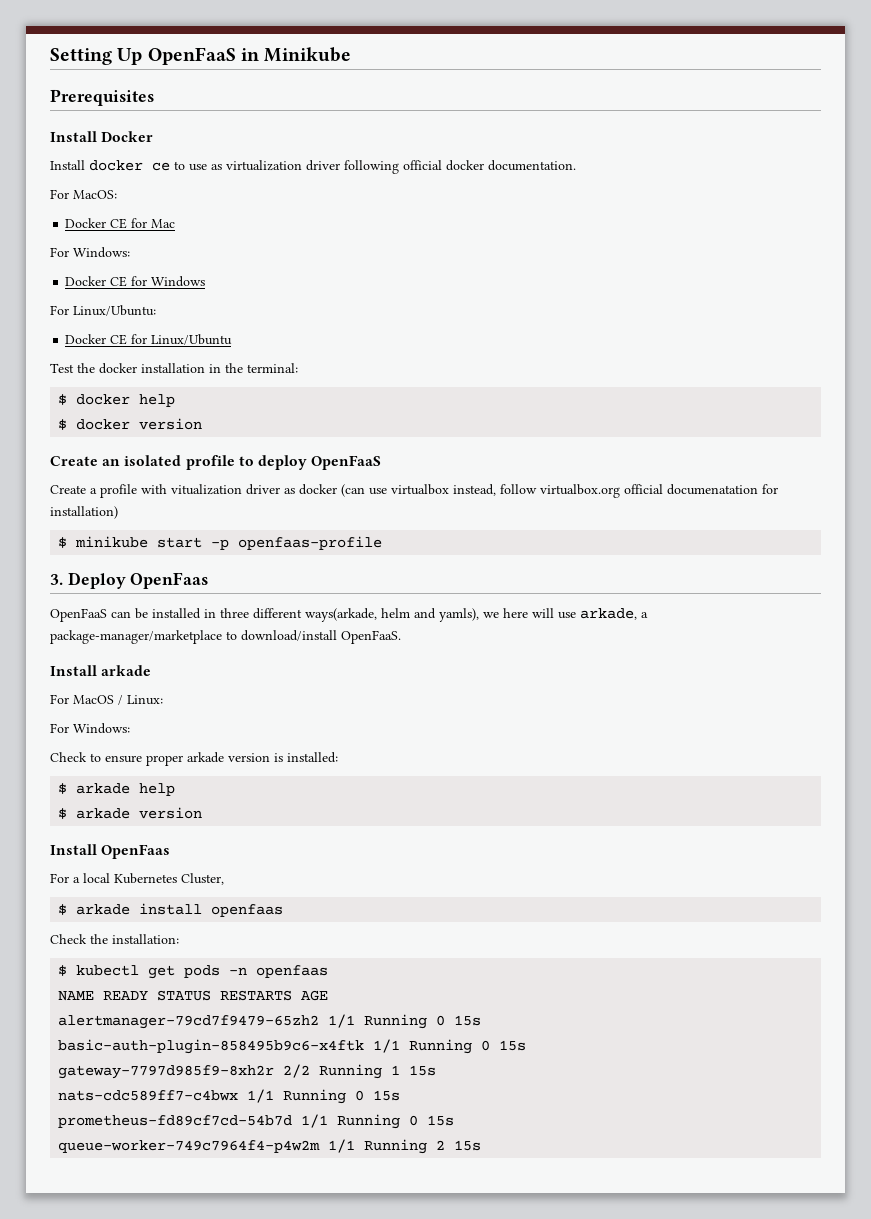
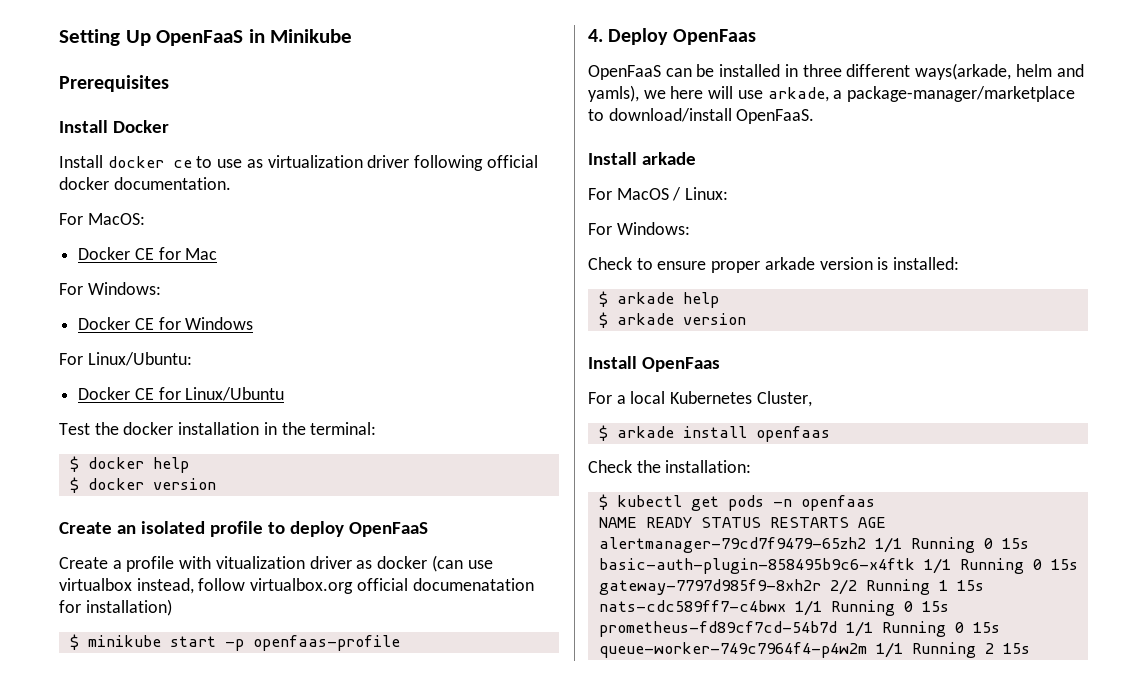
[50,574,63,585] 3. -> [588,29,603,42] 4.

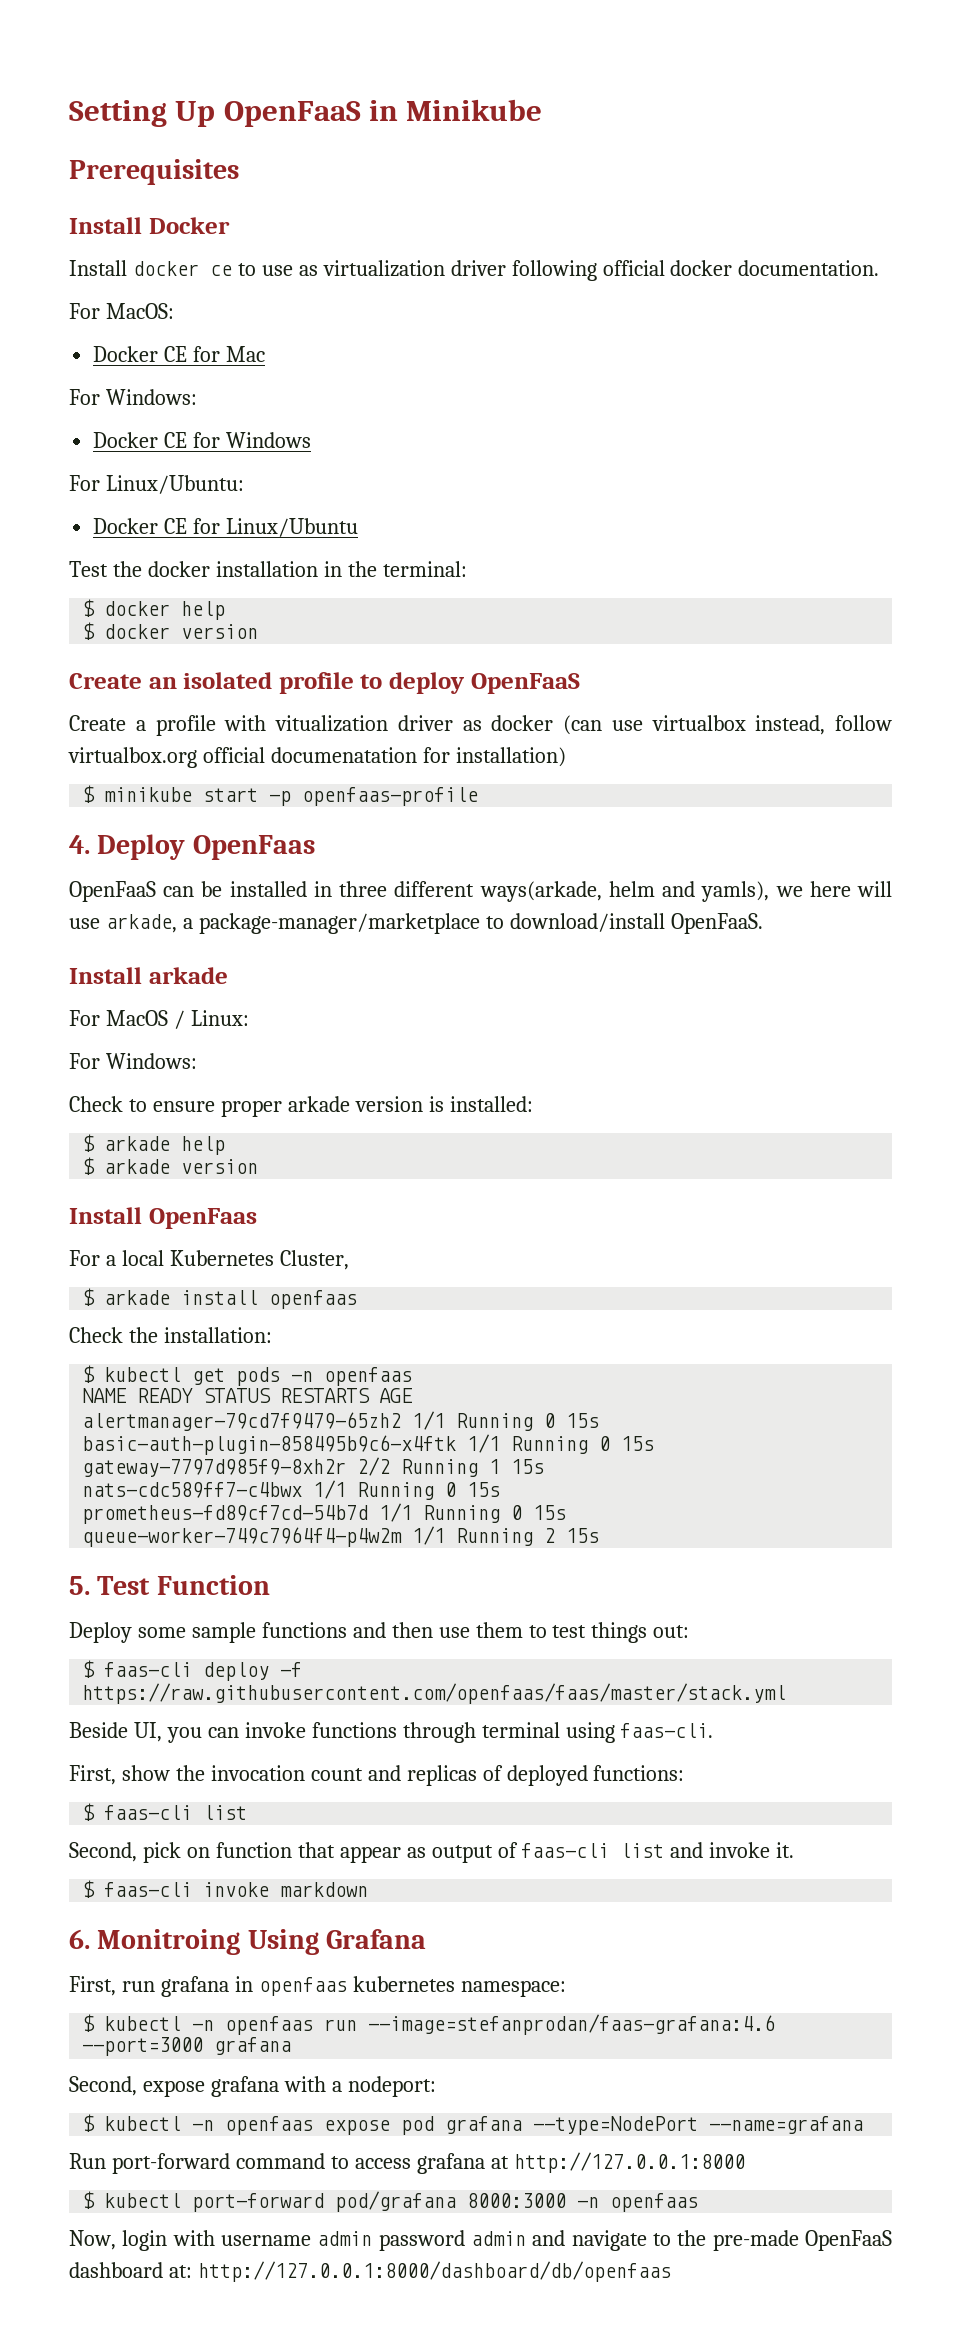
(1030, 648) none -> [69,1575,270,1595] [69,1622,690,1643] [82,1660,303,1681] [82,1683,787,1704] [69,1722,714,1743] [69,1765,685,1786] [82,1803,248,1821] [69,1842,795,1863] [82,1880,369,1898] [69,1929,427,1955] [69,1976,566,1997] [82,2014,776,2035] [82,2037,292,2056] [69,2076,436,2097] [82,2114,864,2135] [69,2152,745,2174] [82,2191,699,2212] [69,2230,893,2251] [69,2261,671,2282] // 5. Test Function // Deploy some sample functions and then use them to test things out: // $ faas-cli deploy -f https://raw.githubusercontent.com/openfaas/faas/master/stack.yml // Beside UI, you can invoke functions through terminal using faas-cli. // First, show the invocation count and replicas of deployed functions: // $ faas-cli list // Second, pick on function that appear as output of faas-cli list and invoke it. // $ faas-cli invoke markdown // 6. Monitroing Using Grafana // First, run grafana in openfaas kubernetes namespace: // $ kubectl -n openfaas run --image=stefanprodan/faas-grafana:4.6 --port=3000 grafana // Second, expose grafana with a nodeport: // $ kubectl -n openfaas expose pod grafana --type=NodePort --name=grafana // Run port-forward command to access grafana at http://127.0.0.1:8000 // $ kubectl port-forward pod/grafana 8000:3000 -n openfaas // Now, login with username admin password admin and navigate to the pre-made OpenFaaS dashboard at: http://127.0.0.1:8000/dashboard/db/openfaas

